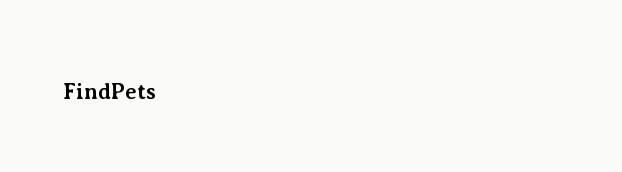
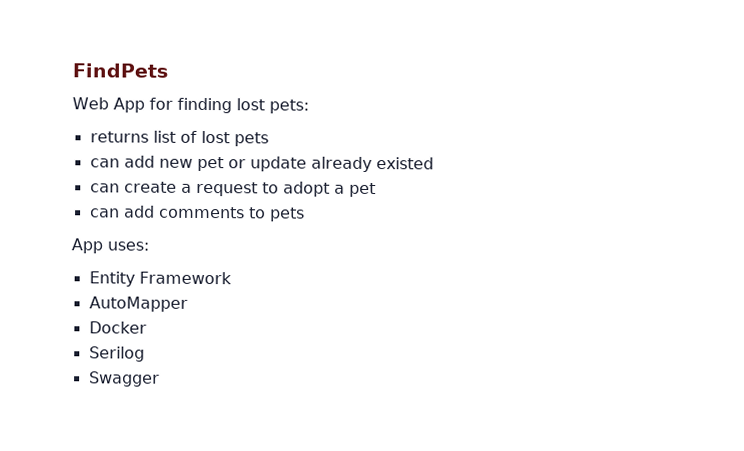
(156, 91) none -> [72,97,309,114] [89,130,269,147] [89,155,434,172] [89,181,376,198] [89,205,305,222] [71,238,149,254] [88,271,232,287] [88,296,188,312] [88,321,147,334] [88,346,145,362] [88,371,160,387] // Web App for finding lost pets: // returns list of lost pets // can add new pet or update already existed // can create a request to adopt a pet // can add comments to pets // App uses: // Entity Framework // AutoMapper // Docker // Serilog // Swagger

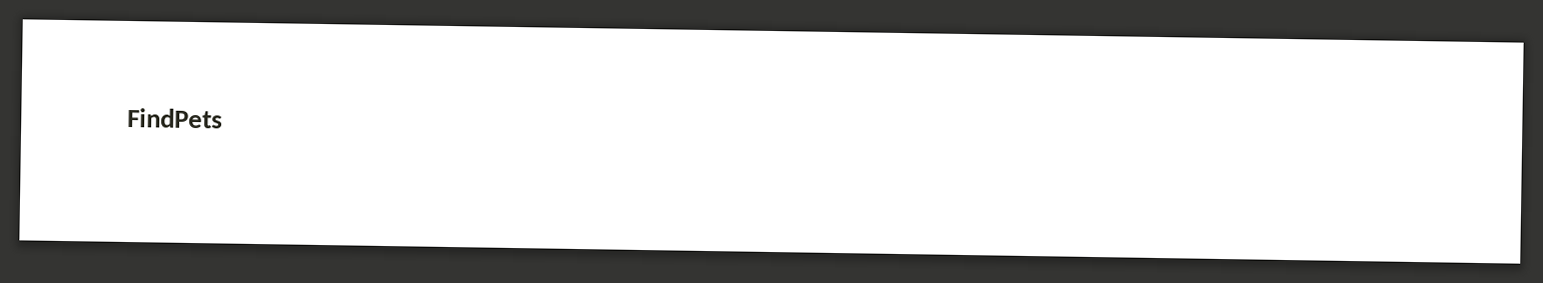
[72,97,309,114] [89,130,269,147] [89,155,434,172] [89,181,376,198] [89,205,305,222] [71,238,149,254] [88,271,232,287] [88,296,188,312] [88,321,147,334] [88,346,145,362] [88,371,160,387] // Web App for finding lost pets: // returns list of lost pets // can add new pet or update already existed // can create a request to adopt a pet // can add comments to pets // App uses: // Entity Framework // AutoMapper // Docker // Serilog // Swagger -> (223, 118) none

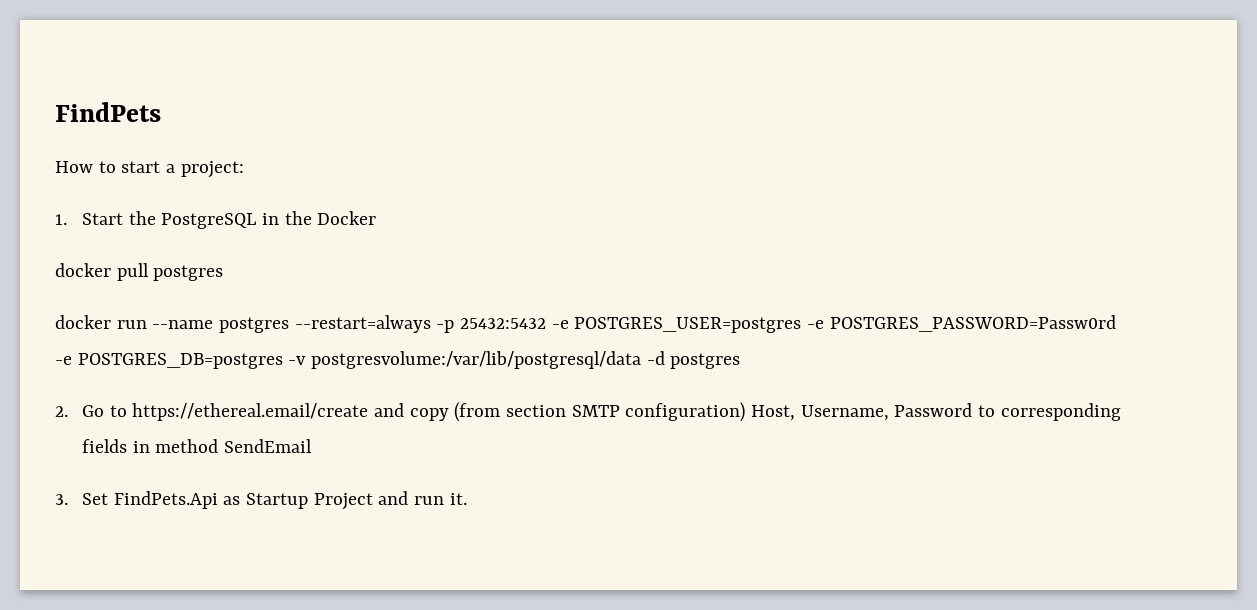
(223, 118) none -> [55,161,244,178] [55,211,377,229] [55,263,224,281] [55,315,1116,333] [55,351,741,369] [55,402,1121,422] [82,439,313,453] [55,491,467,510] // How to start a project: // 1. Start the PostgreSQL in the Docker // docker pull postgres // docker run --name postgres --restart=always -p 25432:5432 -e POSTGRES_USER=postgres -e POSTGRES_PASSWORD=Passw0rd -e POSTGRES_DB=postgres -v postgresvolume:/var/lib/postgresql/data -d postgres // 2. Go to https://ethereal.email/create and copy (from section SMTP configuration) Host, Username, Password to corresponding fields in method SendEmail // 3. Set FindPets.Api as Startup Project and run it.

